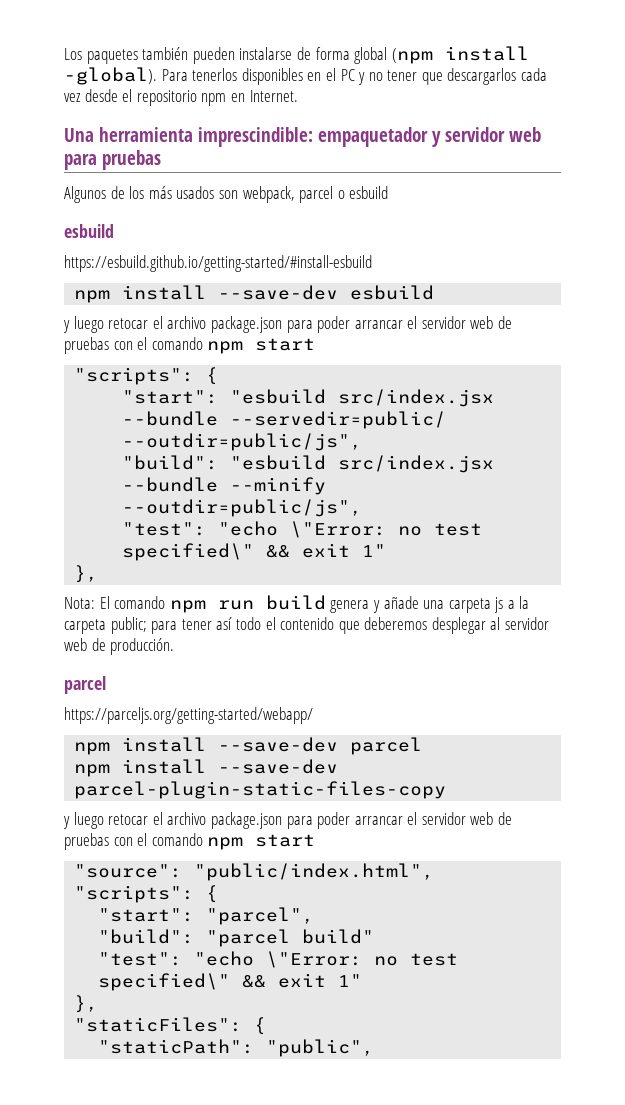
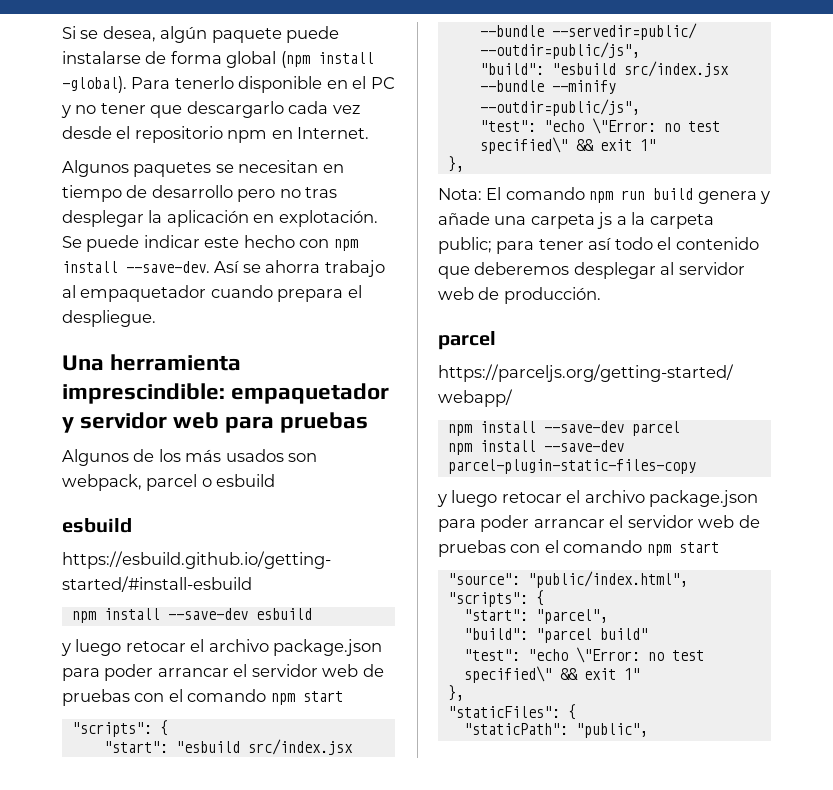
[64,47,235,64] Los paquetes también pueden -> [62,26,340,43] Si se desea, algún paquete puede
[192,68,303,85] tenerlos disponibles -> [174,76,323,93] tenerlo disponible
[447,68,517,85] descargarlos -> [186,101,284,118] descargarlo
(298, 96) none -> [62,160,344,177] [62,185,338,202] [62,210,378,227] [62,235,358,252] [62,260,385,277] [62,285,362,302] [62,310,156,327] // Algunos paquetes se necesitan en tiempo de desarrollo pero no tras desplegar la aplicación en explotación. Se puede indicar este hecho con npm install --save-dev. Así se ahorra trabajo al empaquetador cuando prepara el despliegue.

